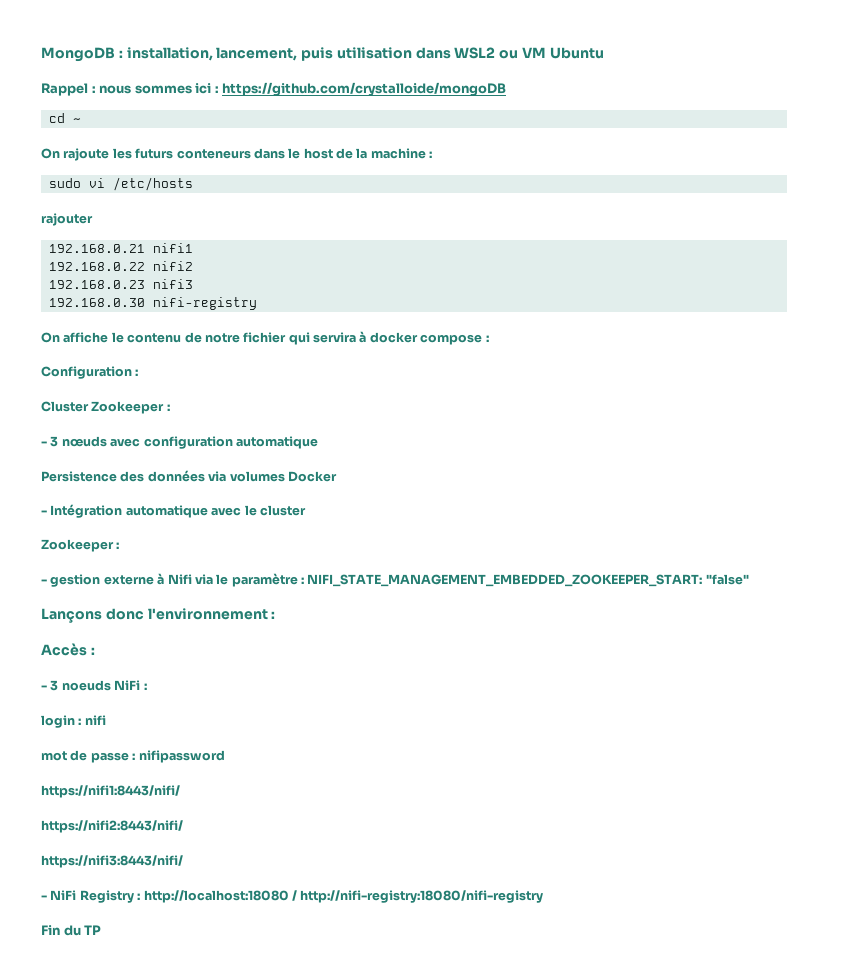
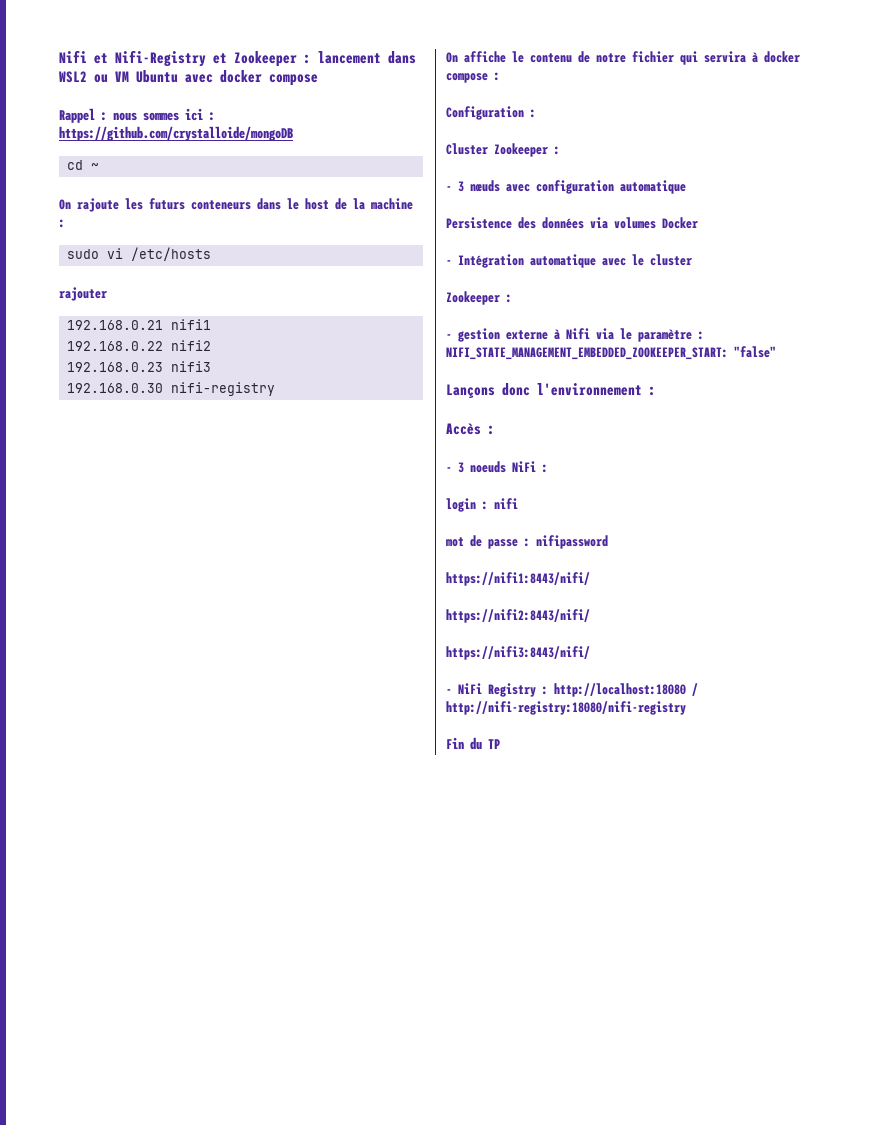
[41,47,412,62] MongoDB : installation, lancement, puis utilisation -> [59,50,381,67] Nifi et Nifi-Registry et Zookeeper : lancement
(604, 53) none -> [185,70,318,86] avec docker compose

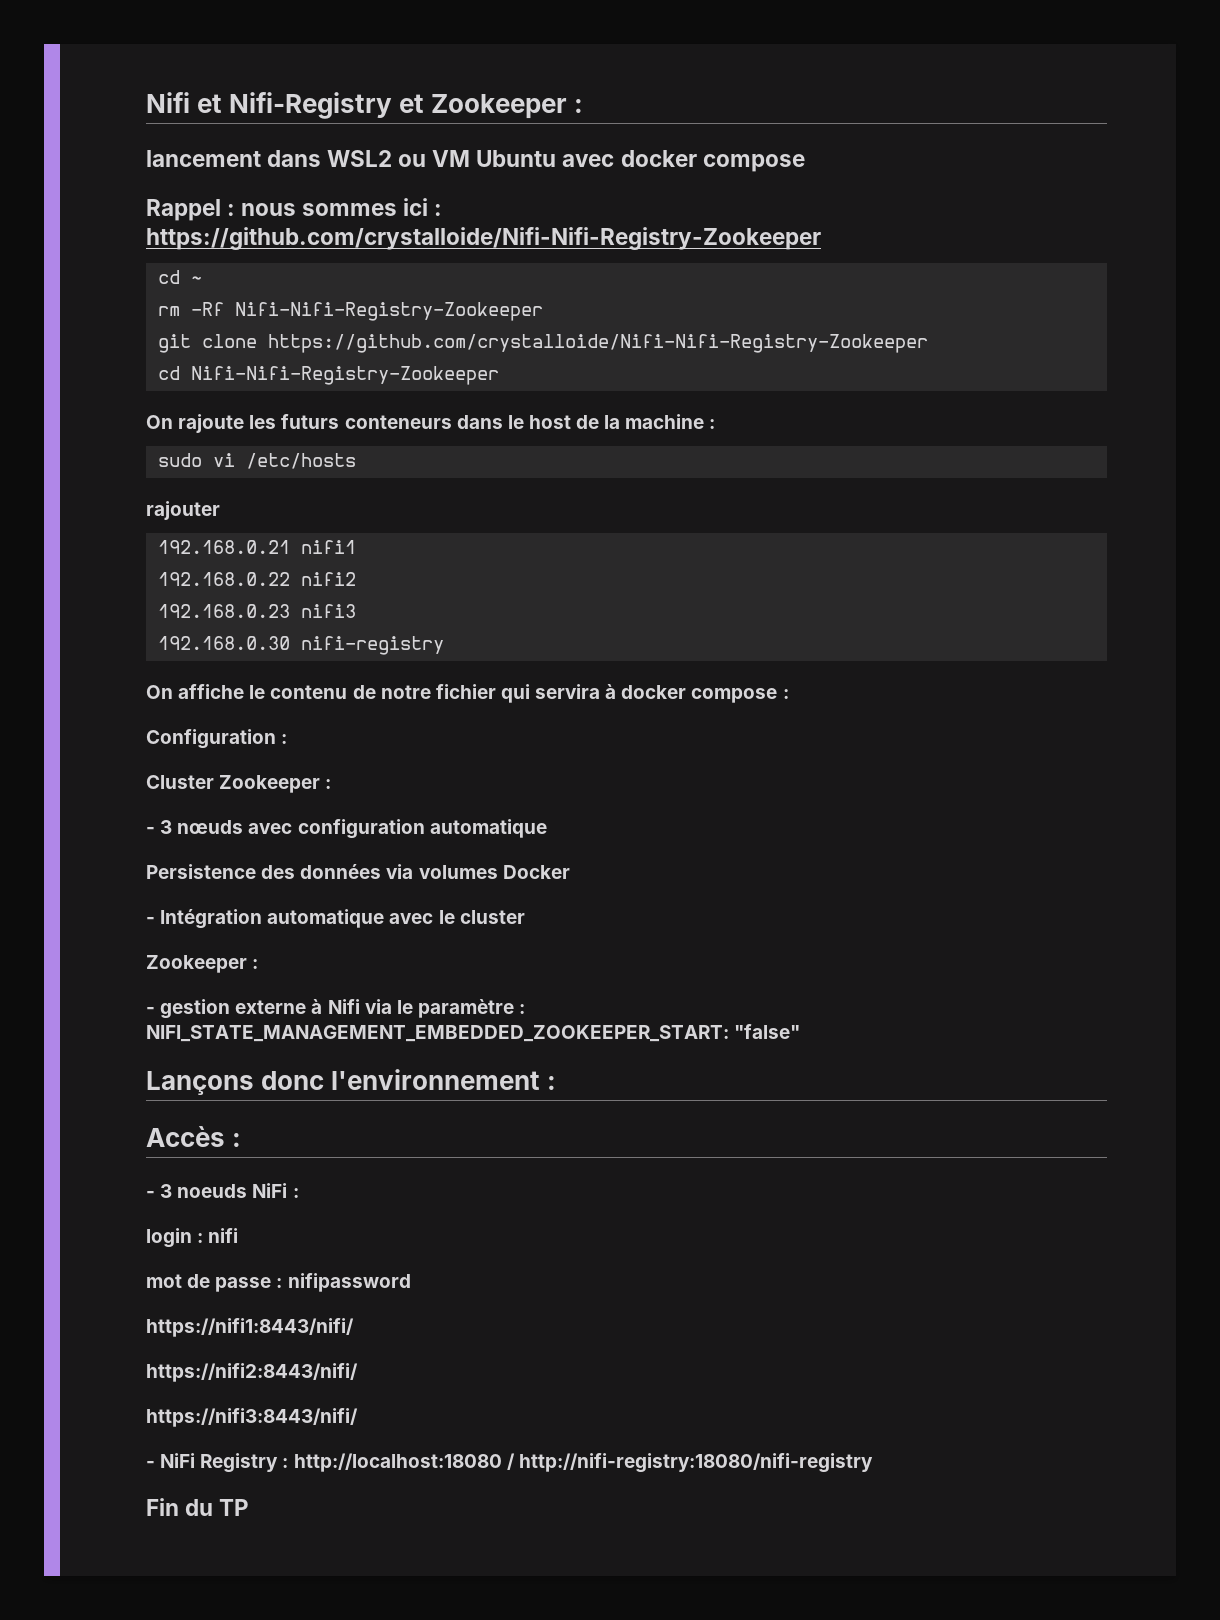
(311, 59) none -> (584, 106) //
[59,126,293,141] https://github.com/crystalloide/mongoDB -> [146,227,821,250] https://github.com/crystalloide/Nifi-Nifi-Registry-Zookeeper
(100, 166) none -> [157,302,543,321] [157,334,928,353] [157,366,499,385] // rm -Rf Nifi-Nifi-Registry-Zookeeper // git clone https://github.com/crystalloide/Nifi-Nifi-Registry-Zookeeper // cd Nifi-Nifi-Registry-Zookeeper

